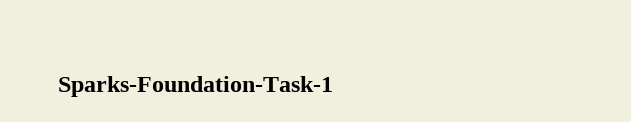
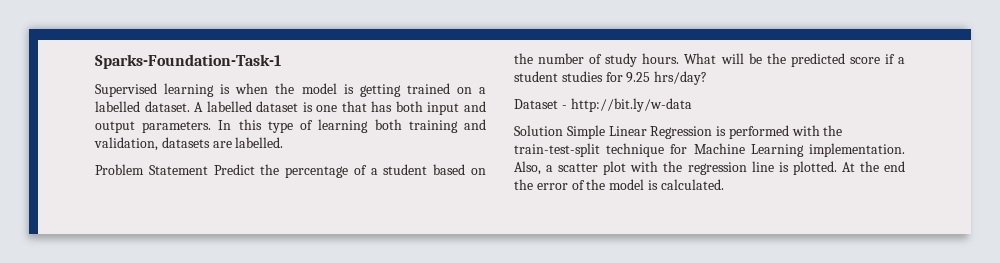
(333, 86) none -> [95,83,487,97] [95,101,486,115] [95,119,487,133] [94,137,284,151] [95,164,486,178] [514,53,905,67] [514,71,708,85] [514,98,692,112] [514,125,843,139] [514,143,905,157] [514,161,905,175] [514,179,724,190] // Supervised learning is when the model is getting trained on a labelled dataset. A labelled dataset is one that has both input and output parameters. In this type of learning both training and validation, datasets are labelled. // Problem Statement Predict the percentage of a student based on the number of study hours. What will be the predicted score if a student studies for 9.25 hrs/day? // Dataset - http://bit.ly/w-data // Solution Simple Linear Regression is performed with the train-test-split technique for Machine Learning implementation. Also, a scatter plot with the regression line is plotted. At the end the error of the model is calculated.

